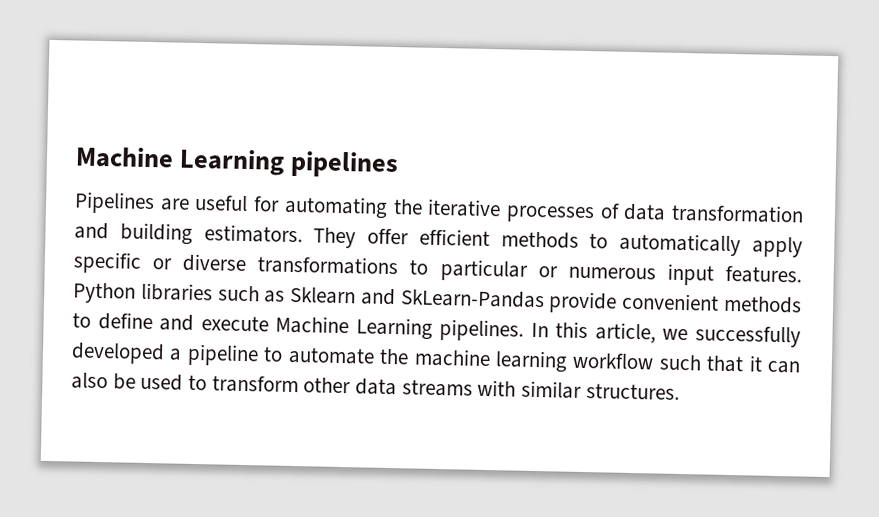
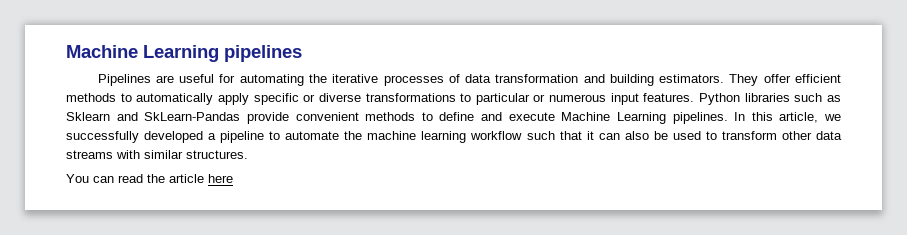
(680, 391) none -> [66,174,233,183] // You can read the article here

